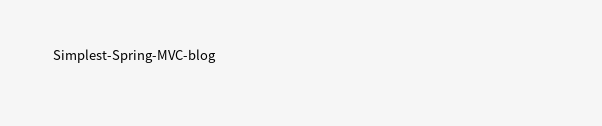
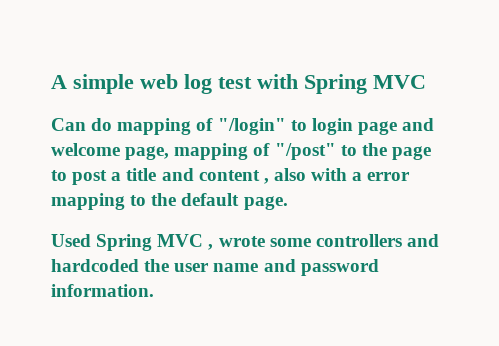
[53,49,216,63] Simplest-Spring-MVC-blog -> [51,74,426,94] [51,118,435,135] [51,143,431,160] [51,168,411,185] [51,193,288,210] [51,234,439,251] [51,259,379,276] [51,284,154,297] A simple web log test with Spring MVC // Can do mapping of "/login" to login page and welcome page, mapping of "/post" to the page to post a title and content , also with a error mapping to the default page. // Used Spring MVC , wrote some controllers and hardcoded the user name and password information.

